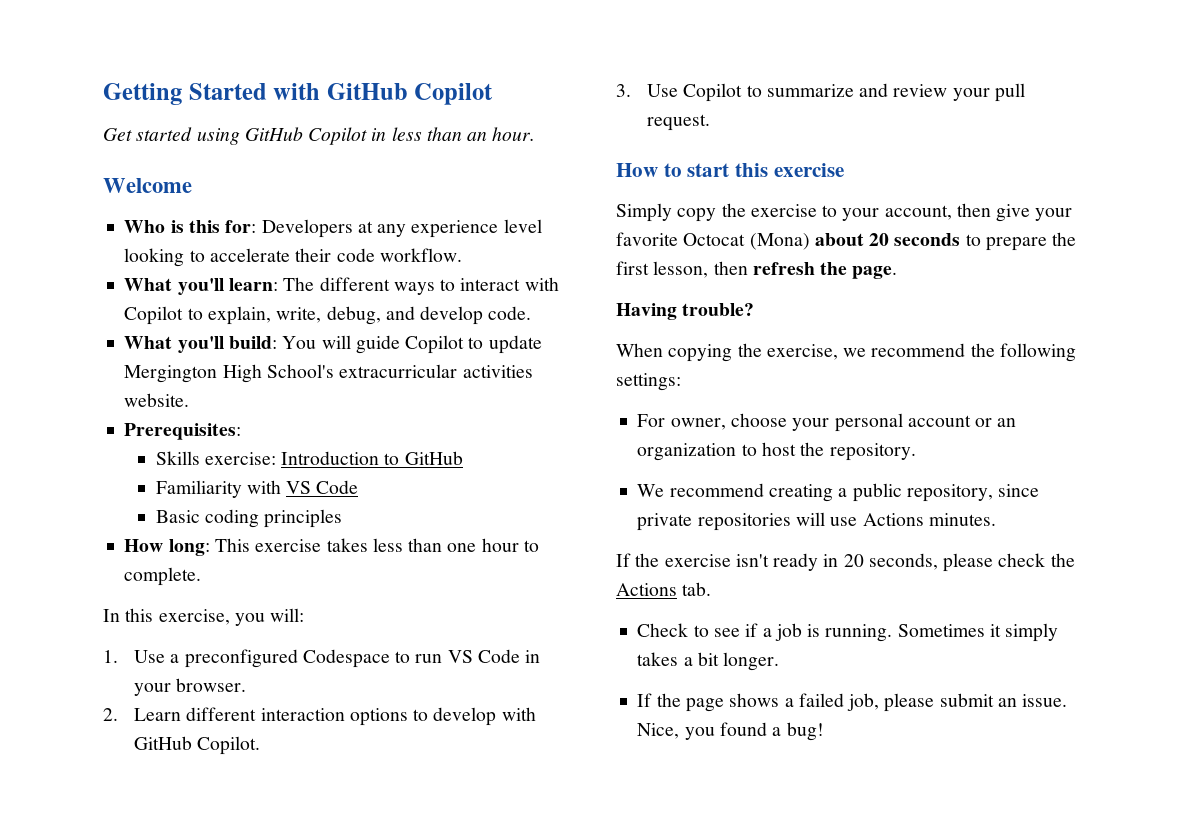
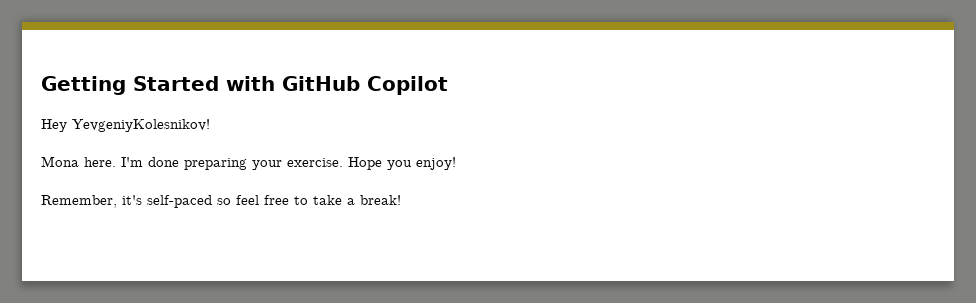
[103,127,536,145] [103,178,192,193] [124,219,542,238] [124,248,462,267] [124,277,559,295] [124,306,532,325] [124,335,542,354] [124,364,533,383] [124,393,190,407] [124,423,242,440] [155,451,463,465] [155,480,359,498] [155,509,343,528] [124,538,539,556] [124,567,202,586] [103,608,305,626] [103,649,541,668] [134,678,247,696] [103,707,536,726] [134,736,261,755] [616,83,1025,102] [647,114,711,131] [616,163,844,177] [616,203,1073,222] [616,232,1077,251] [616,261,898,279] [616,303,755,320] [616,343,1076,362] [616,373,681,391] [637,413,1017,432] [637,442,916,461] [637,483,1040,502] [637,512,996,531] [616,553,1075,572] [616,582,712,596] [637,623,1059,642] [637,652,780,671] [637,693,1068,712] [637,722,824,741] Get started using GitHub Copilot in less than an hour. // Welcome // Who is this for: Developers at any experience level looking to accelerate their code workflow. // What you'll learn: The different ways to interact with Copilot to explain, write, debug, and develop code. // What you'll build: You will guide Copilot to update Mergington High School's extracurricular activities website. // Prerequisites: // Skills exercise: Introduction to GitHub // Familiarity with VS Code // Basic coding principles // How long: This exercise takes less than one hour to complete. // In this exercise, you will: // 1. Use a preconfigured Codespace to run VS Code in your browser. // 2. Learn different interaction options to develop with GitHub Copilot. // 3. Use Copilot to summarize and review your pull request. // How to start this exercise // Simply copy the exercise to your account, then give your favorite Octocat (Mona) about 20 seconds to prepare the first lesson, then refresh the page. // Having trouble? // When copying the exercise, we recommend the following settings: // For owner, choose your personal account or an organization to host the repository. // We recommend creating a public repository, since private repositories will use Actions minutes. // If the exercise isn't ready in 20 seconds, please check the Actions tab. // Check to see if a job is running. Sometimes it simply takes a bit longer. // If the page shows a failed job, please submit an issue. Nice, you found a bug! -> [41,119,210,132] [41,156,456,170] [41,195,401,208] Hey YevgeniyKolesnikov! // Mona here. I'm done preparing your exercise. Hope you enjoy! // Remember, it's self-paced so feel free to take a break!

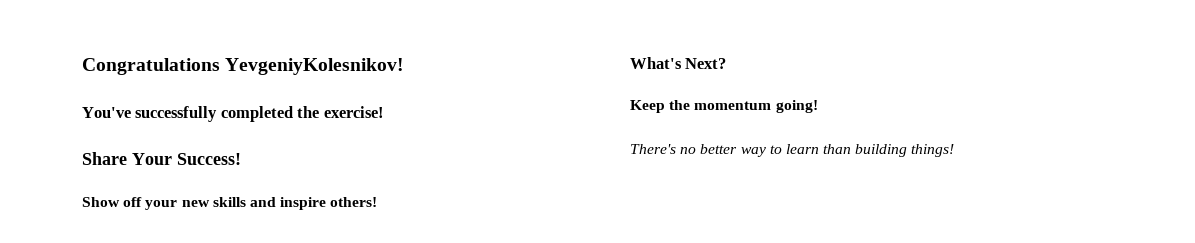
[41,76,448,95] [41,119,210,132] [41,156,456,170] [41,195,401,208] Getting Started with GitHub Copilot // Hey YevgeniyKolesnikov! // Mona here. I'm done preparing your exercise. Hope you enjoy! // Remember, it's self-paced so feel free to take a break! -> [82,58,405,75] [82,106,384,122] [82,152,241,165] [82,197,378,210] [630,57,727,69] [630,100,818,113] [630,144,955,157] Congratulations YevgeniyKolesnikov! // You've successfully completed the exercise! // Share Your Success! // Show off your new skills and inspire others! // What's Next? // Keep the momentum going! // There's no better way to learn than building things!

